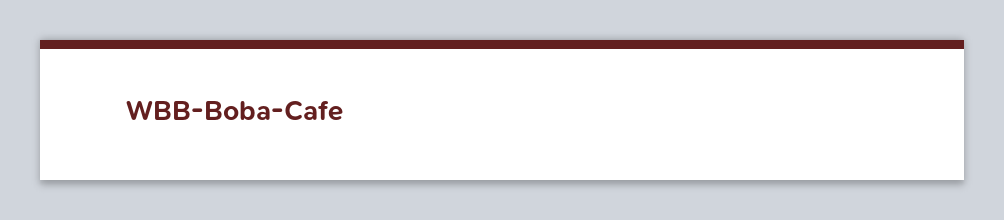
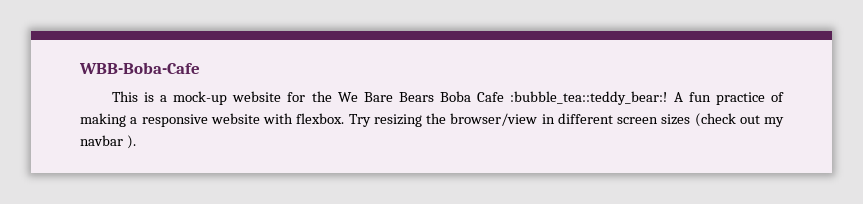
(343, 110) none -> [111,91,785,105] [80,113,784,127] [80,135,136,149] // This is a mock-up website for the We Bare Bears Boba Cafe :bubble_tea::teddy_bear:! A fun practice of making a responsive website with flexbox. Try resizing the browser/view in different screen sizes (check out my navbar ).

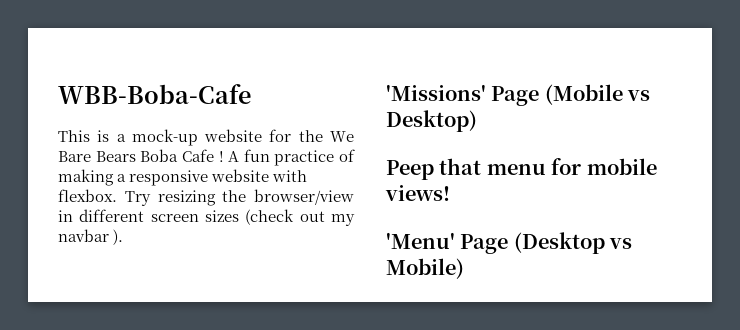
[510,91,668,105] :bubble_tea::teddy_bear:! -> [218,151,224,162] !
(136, 142) none -> [386,84,651,106] [386,110,477,132] [386,158,657,180] [385,185,450,201] [386,232,633,254] [386,258,464,279] // 'Missions' Page (Mobile vs Desktop) // Peep that menu for mobile views! // 'Menu' Page (Desktop vs Mobile)

